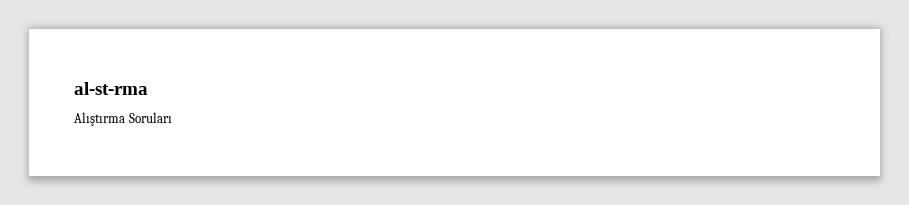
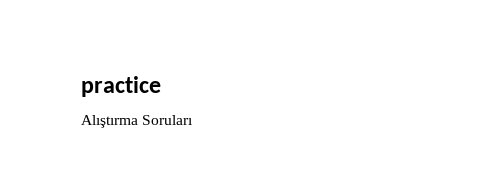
[74,82,148,95] al-st-rma -> [81,76,161,97] practice

